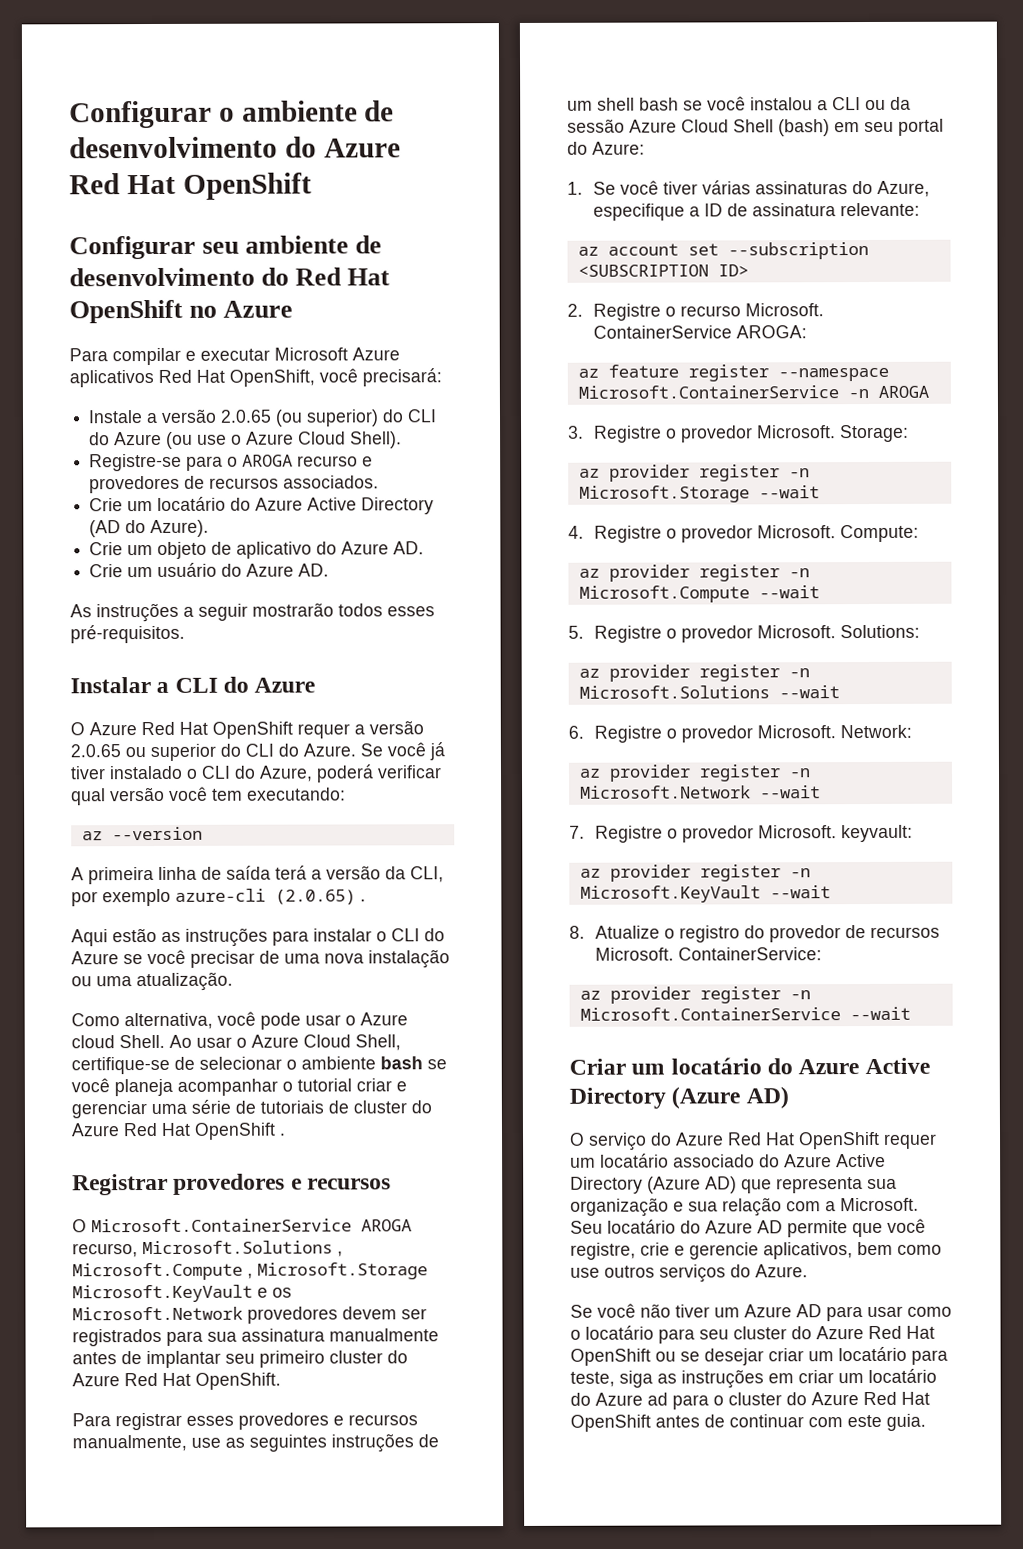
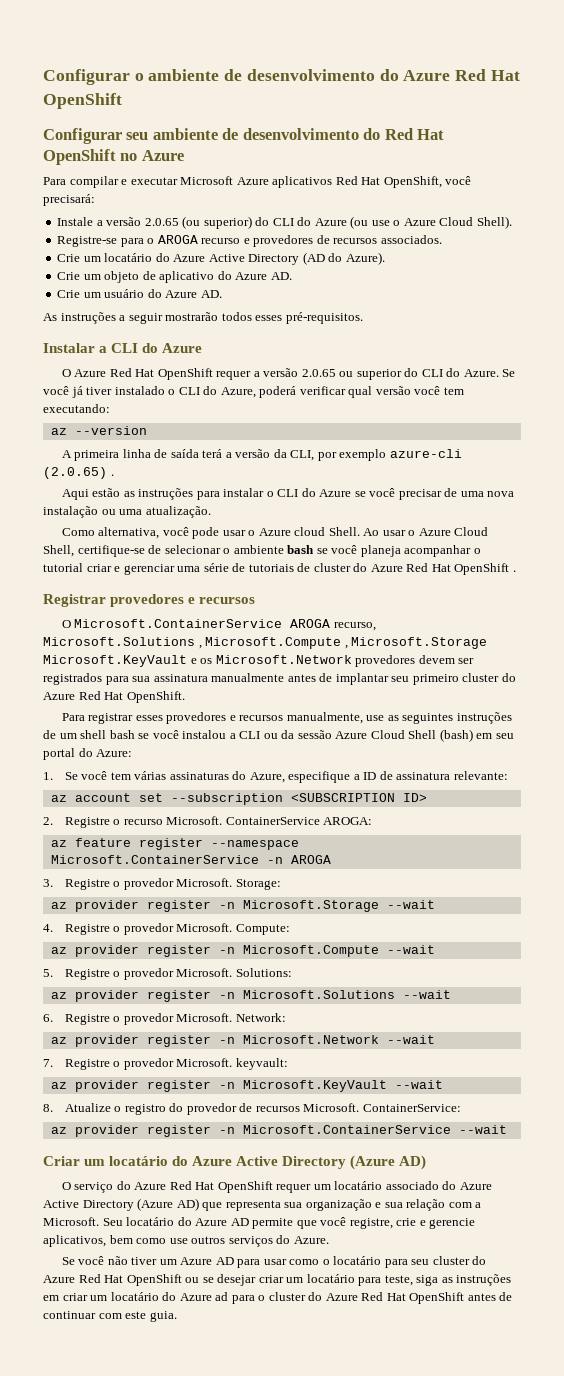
[662,181,698,195] tiver -> [110,772,131,780] tem

